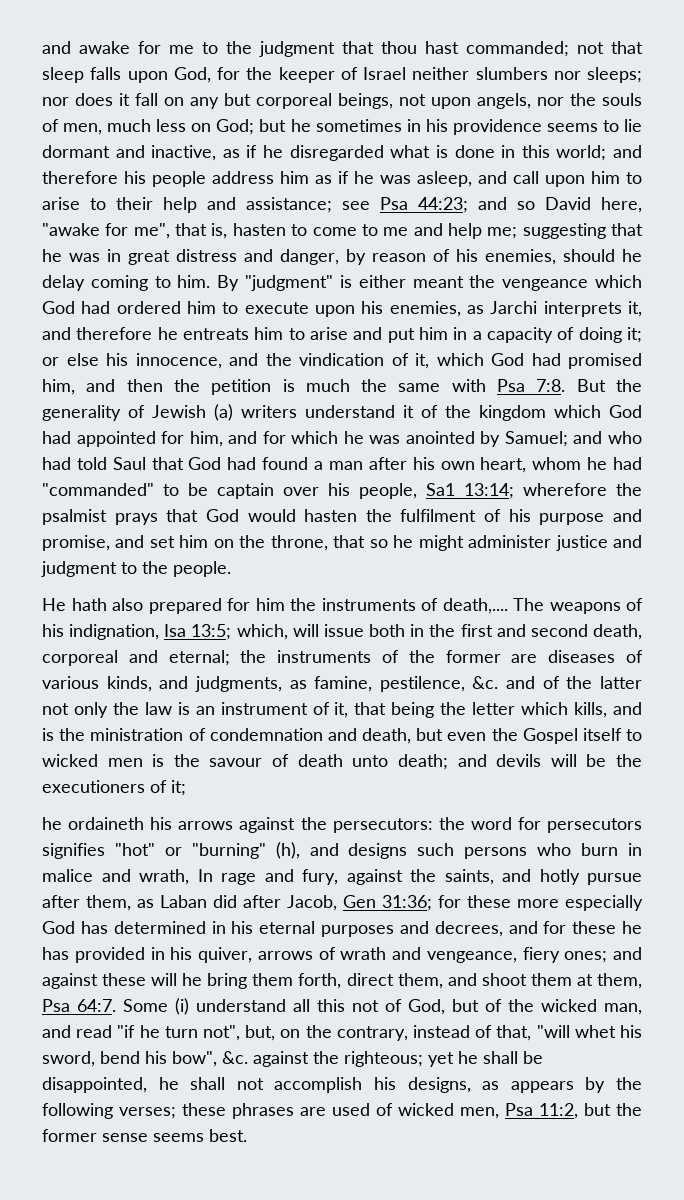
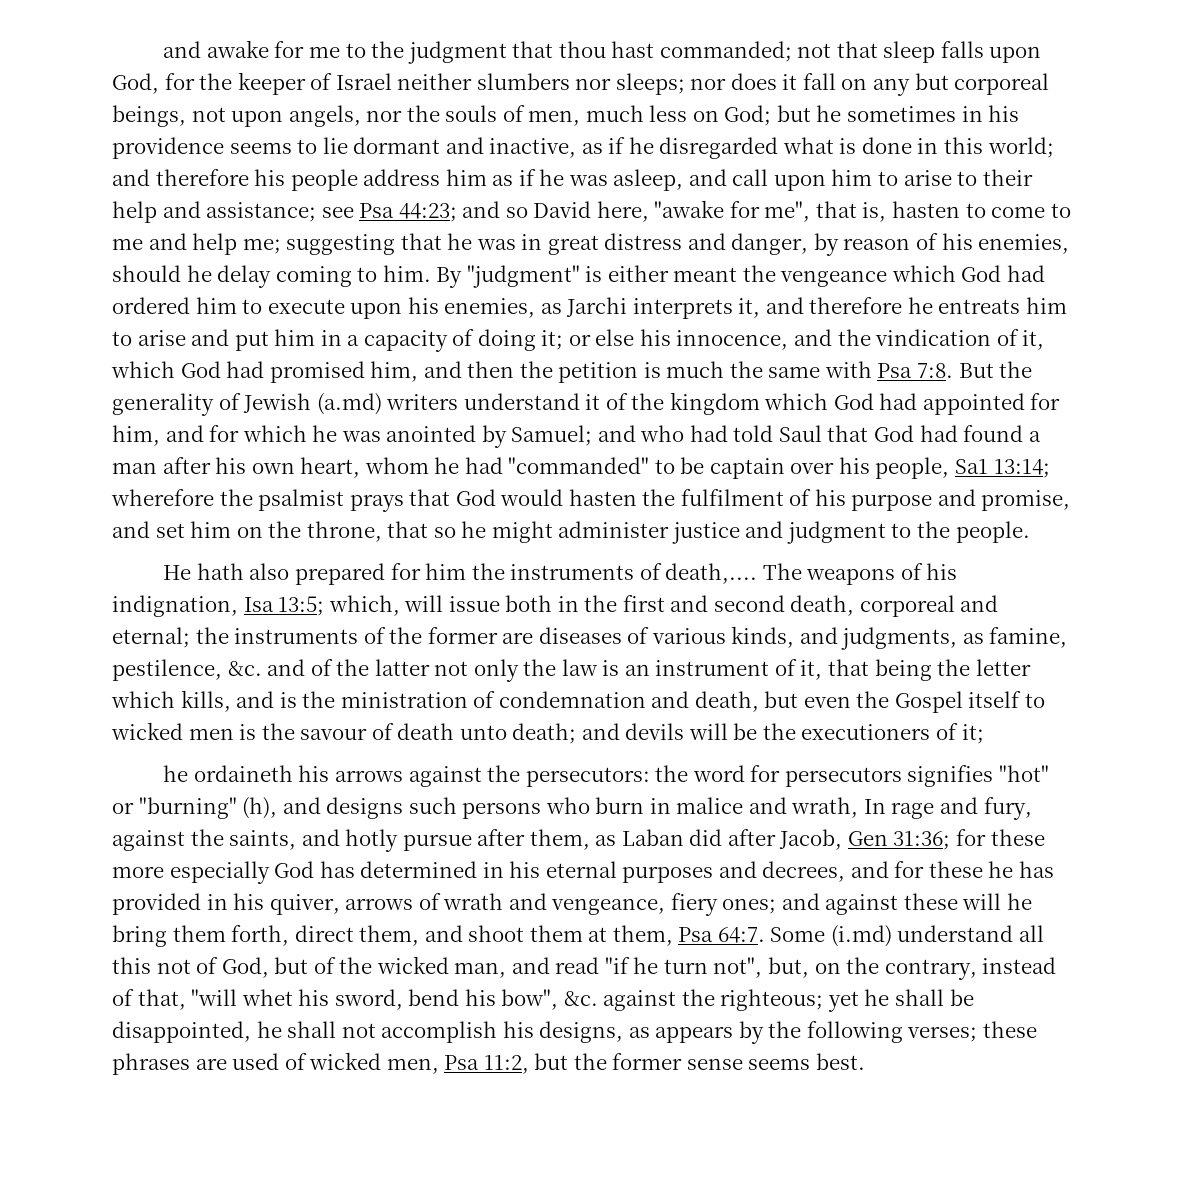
[214,404,233,421] (a) -> [316,393,382,415] (a.md)
[175,998,189,1015] (i) -> [830,925,892,947] (i.md)

